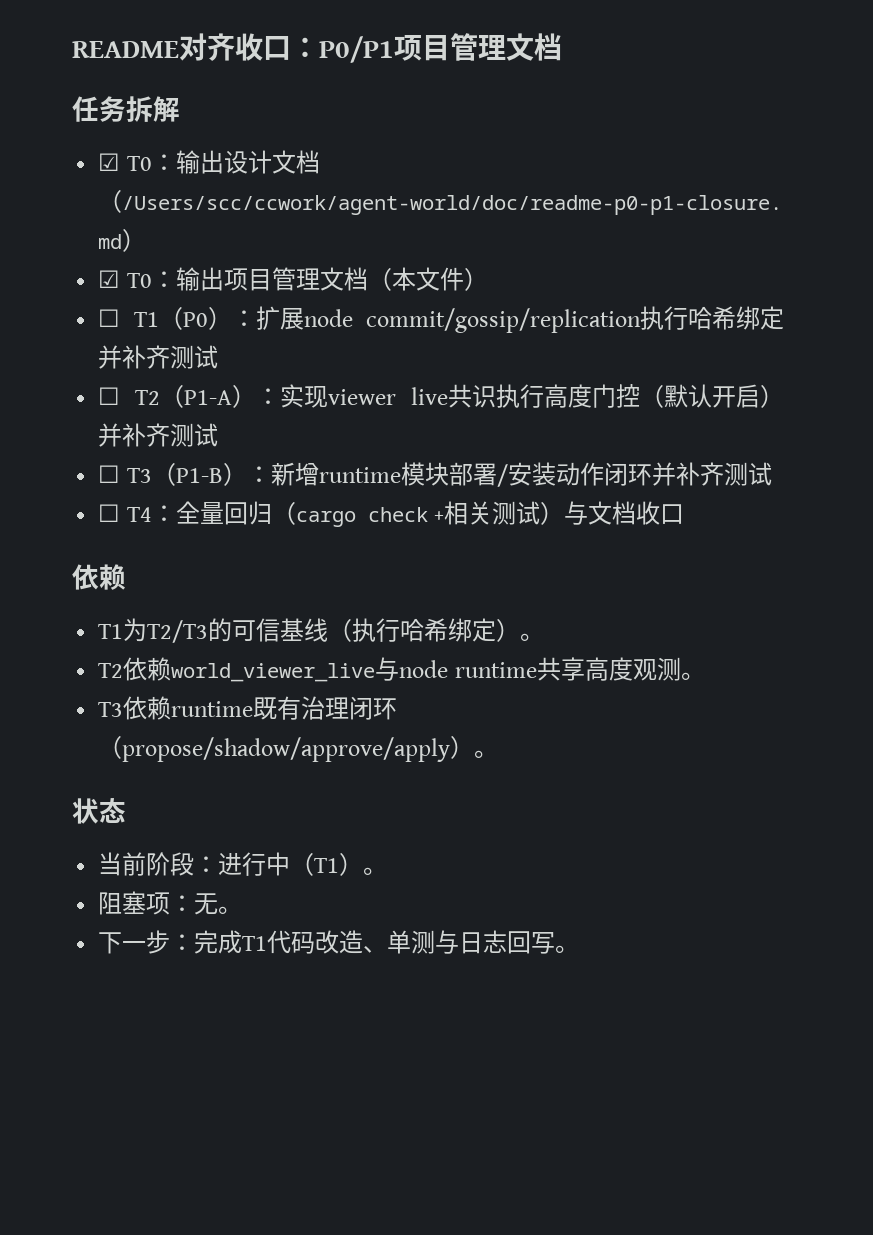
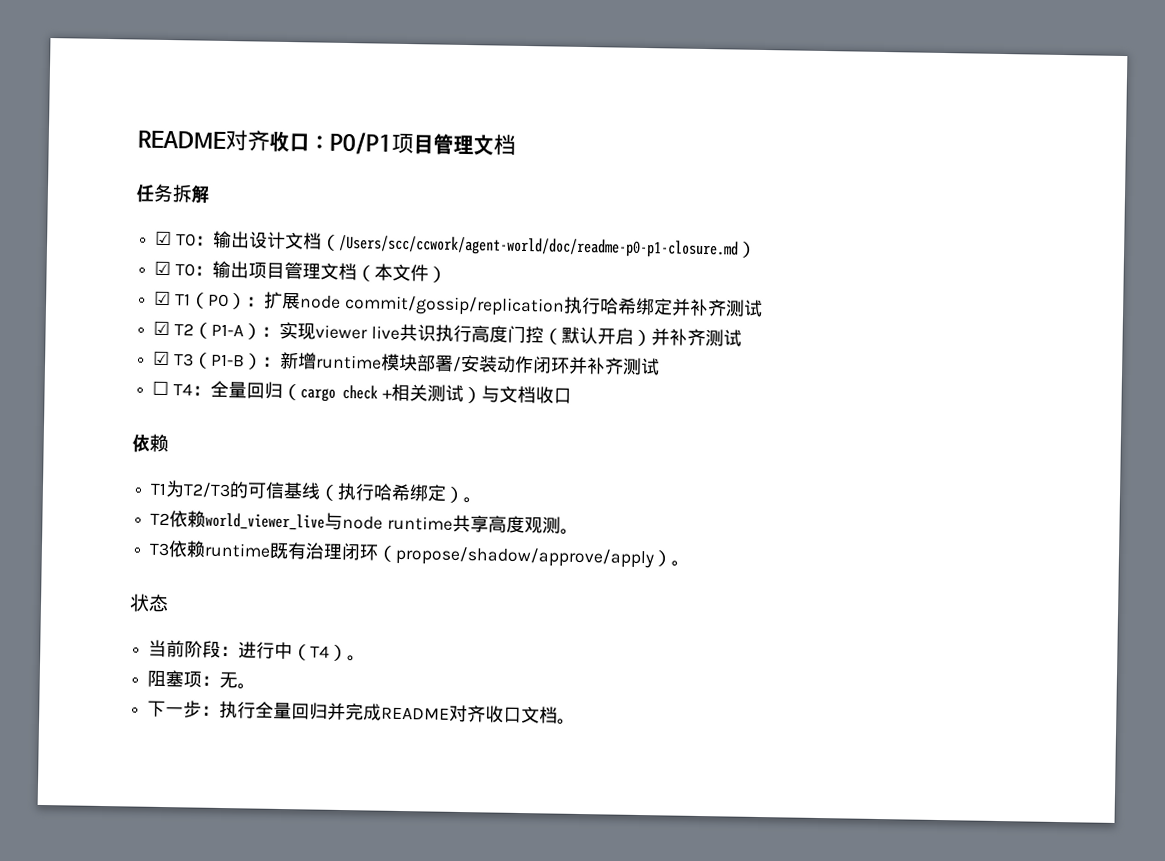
[98,309,121,327] ☐ -> [154,290,172,306] ☑
[98,387,121,405] ☐ -> [153,320,171,336] ☑
[98,465,121,483] ☐ -> [153,350,171,366] ☑
[314,858,340,873] T1 -> [310,645,331,658] T4
[194,930,556,954] 完成T1代码改造、单测与日志回写 -> [219,700,559,724] 执行全量回归并完成README对齐收口文档

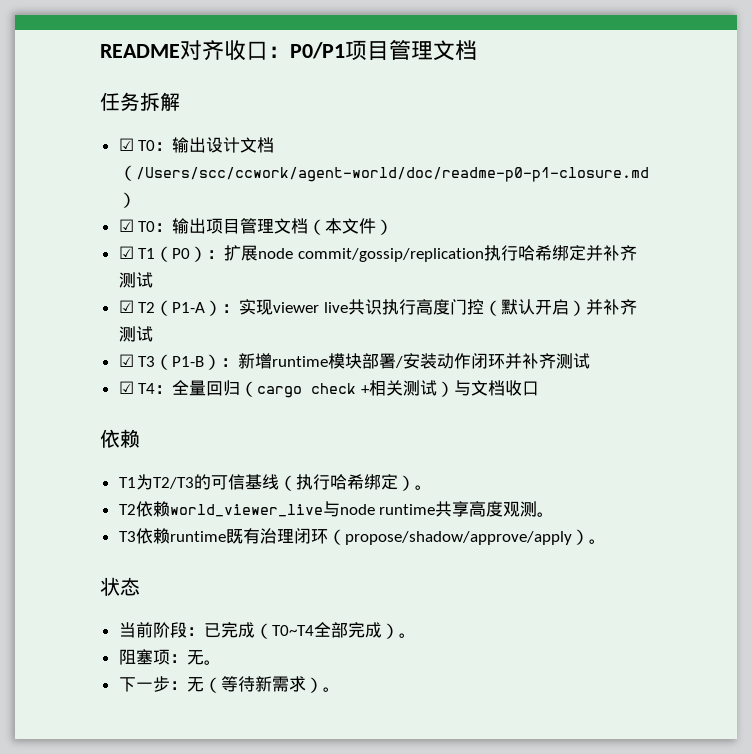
[152,380,170,396] ☐ -> [118,381,134,394] ☑
[238,641,331,661] 进行中（T4 -> [203,622,382,639] 已完成（T0~T4全部完成
[219,700,559,724] 执行全量回归并完成README对齐收口文档 -> [186,676,323,693] 无（等待新需求）

